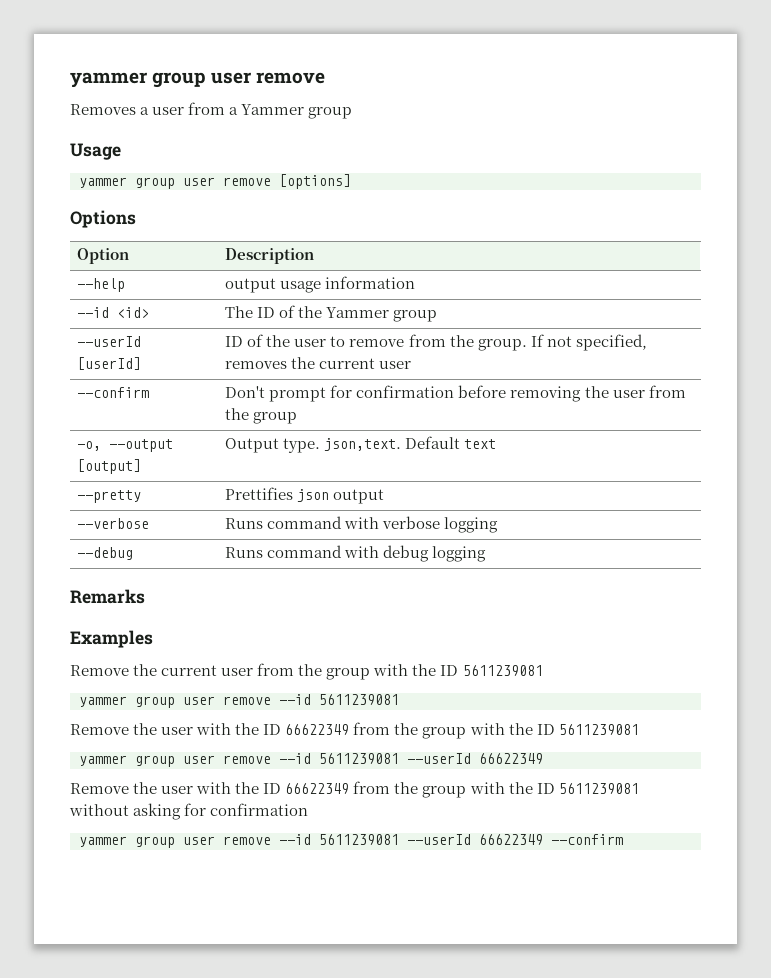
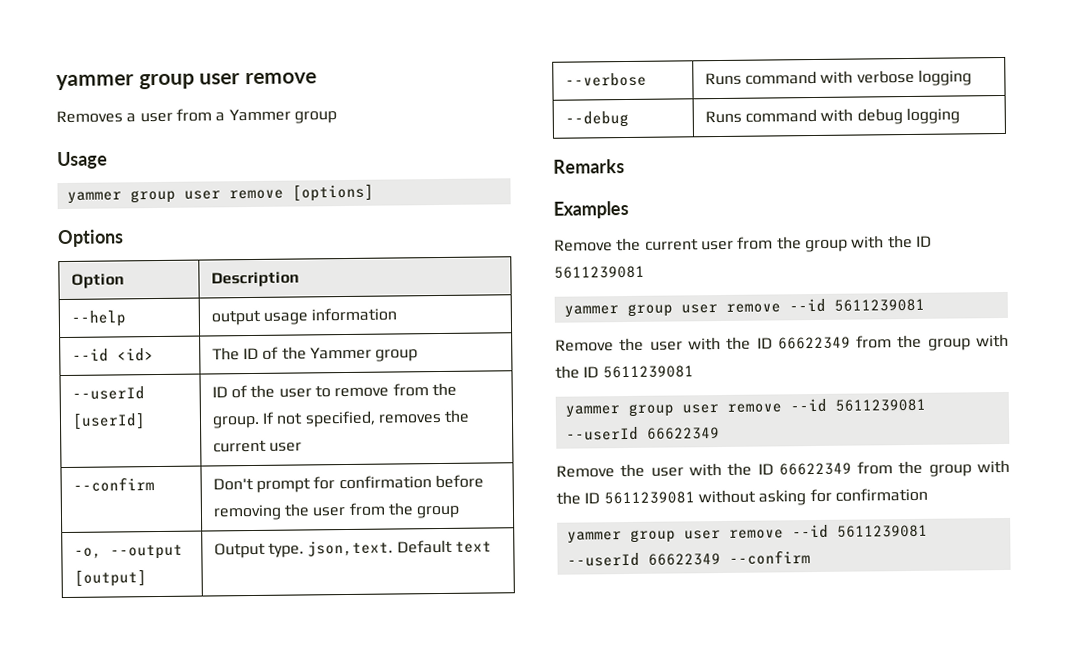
[77,490,142,503] [225,487,385,504] // --pretty | Prettifies json output -> (492, 547) none

